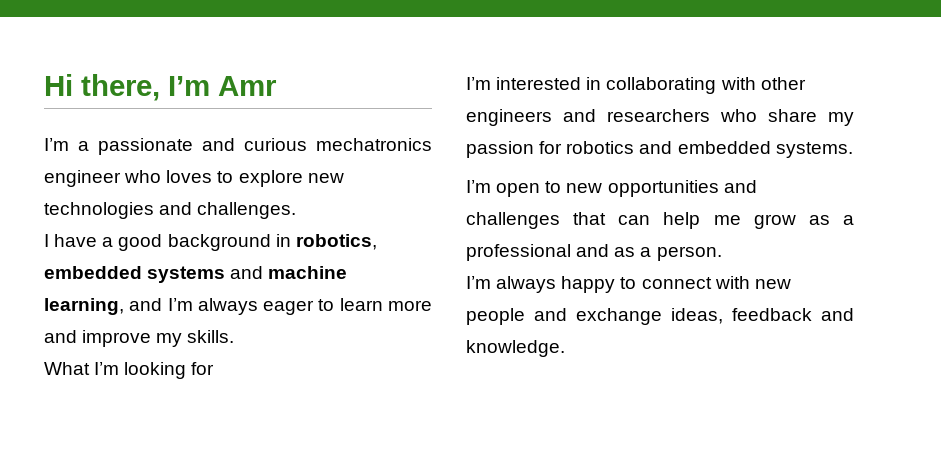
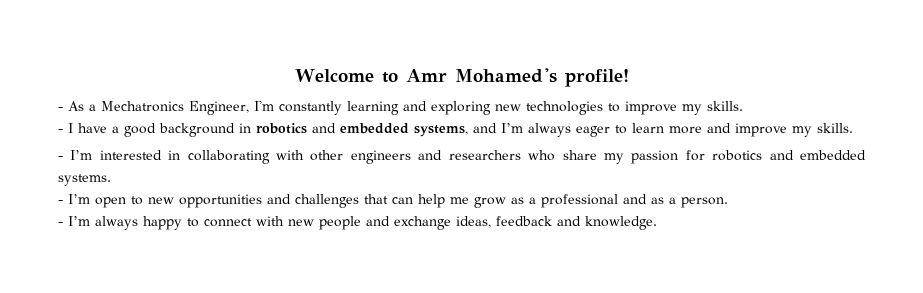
[44,74,277,101] [44,138,432,155] [44,170,344,187] [44,202,297,219] Hi there, I’m Amr // I’m a passionate and curious mechatronics engineer who loves to explore new technologies and challenges. // -> [294,68,629,87] [58,100,743,115] [58,129,63,133] Welcome to Amr Mohamed's profile! // - As a Mechatronics Engineer, I'm constantly learning and exploring new technologies to improve my skills. // -
[295,234,377,250] [44,266,348,283] [44,298,124,315] robotics, embedded systems and machine learning, -> [256,123,468,137] robotics and embedded systems,
[44,362,215,379] What I’m looking for // -> [58,156,63,160] -
(853, 150) none -> [58,200,63,204] -
(722, 253) none -> [58,222,63,226] -

